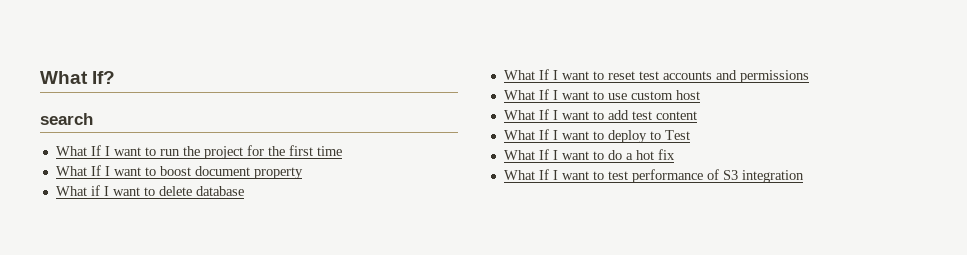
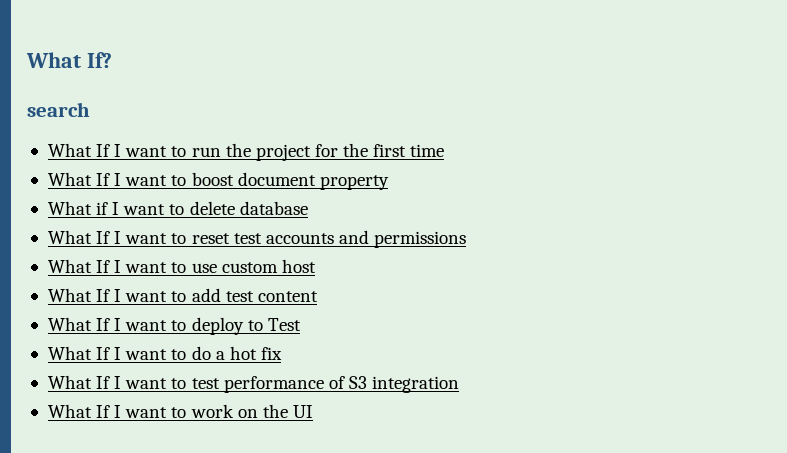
(804, 176) none -> [47,404,313,418] // What If I want to work on the UI

